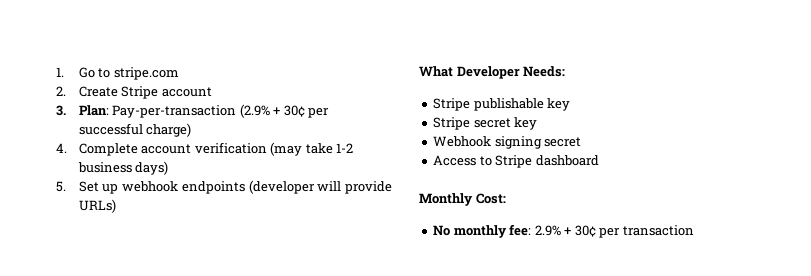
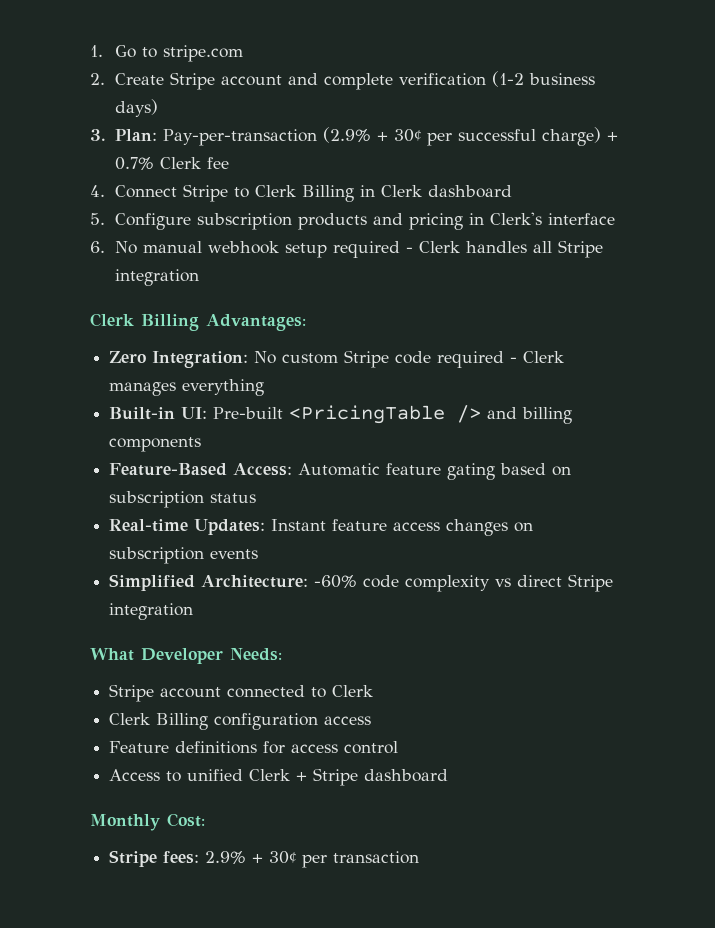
(212, 92) none -> [288,71,596,90] [115,99,159,117] and complete verification (1-2 business days)
[56,142,354,156] [77,161,169,175] [56,180,392,194] [78,199,116,213] [419,66,566,79] [433,98,571,111] [433,117,538,130] [433,136,582,149] // 4. Complete account verification (may take 1-2 business days) // 5. Set up webhook endpoints (developer will provide URLs) // What Developer Needs: // Stripe publishable key // Stripe secret key // Webhook signing secret -> [607,132,619,141] [115,157,230,170] [90,184,513,202] [90,212,616,230] [90,240,604,258] [115,269,200,286] [90,313,306,331] [109,350,565,368] [109,379,265,396] [109,405,573,424] [109,437,202,452] [109,463,572,480] [109,491,257,508] [109,519,534,536] [109,547,259,564] [109,574,614,592] [109,603,194,620] [90,648,282,664] [109,684,374,702] [109,713,372,730] [109,741,399,754] + 0.7% Clerk fee // 4. Connect Stripe to Clerk Billing in Clerk dashboard // 5. Configure subscription products and pricing in Clerk's interface // 6. No manual webhook setup required - Clerk handles all Stripe integration // Clerk Billing Advantages: // Zero Integration: No custom Stripe code required - Clerk manages everything // Built-in UI: Pre-built <PricingTable /> and billing components // Feature-Based Access: Automatic feature gating based on subscription status // Real-time Updates: Instant feature access changes on subscription events // Simplified Architecture: -60% code complexity vs direct Stripe integration // What Developer Needs: // Stripe account connected to Clerk // Clerk Billing configuration access // Feature definitions for access control
(492, 161) none -> [187,769,308,781] unified Clerk +
[433,224,532,238] No monthly fee: -> [109,850,200,867] Stripe fees:

